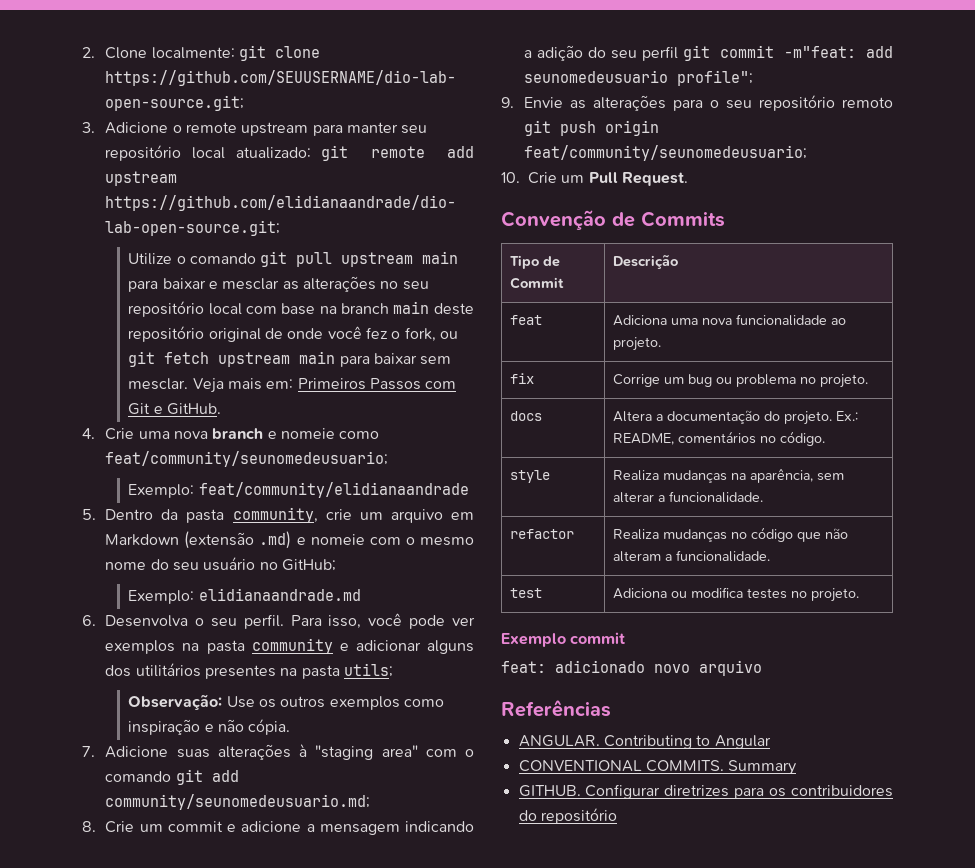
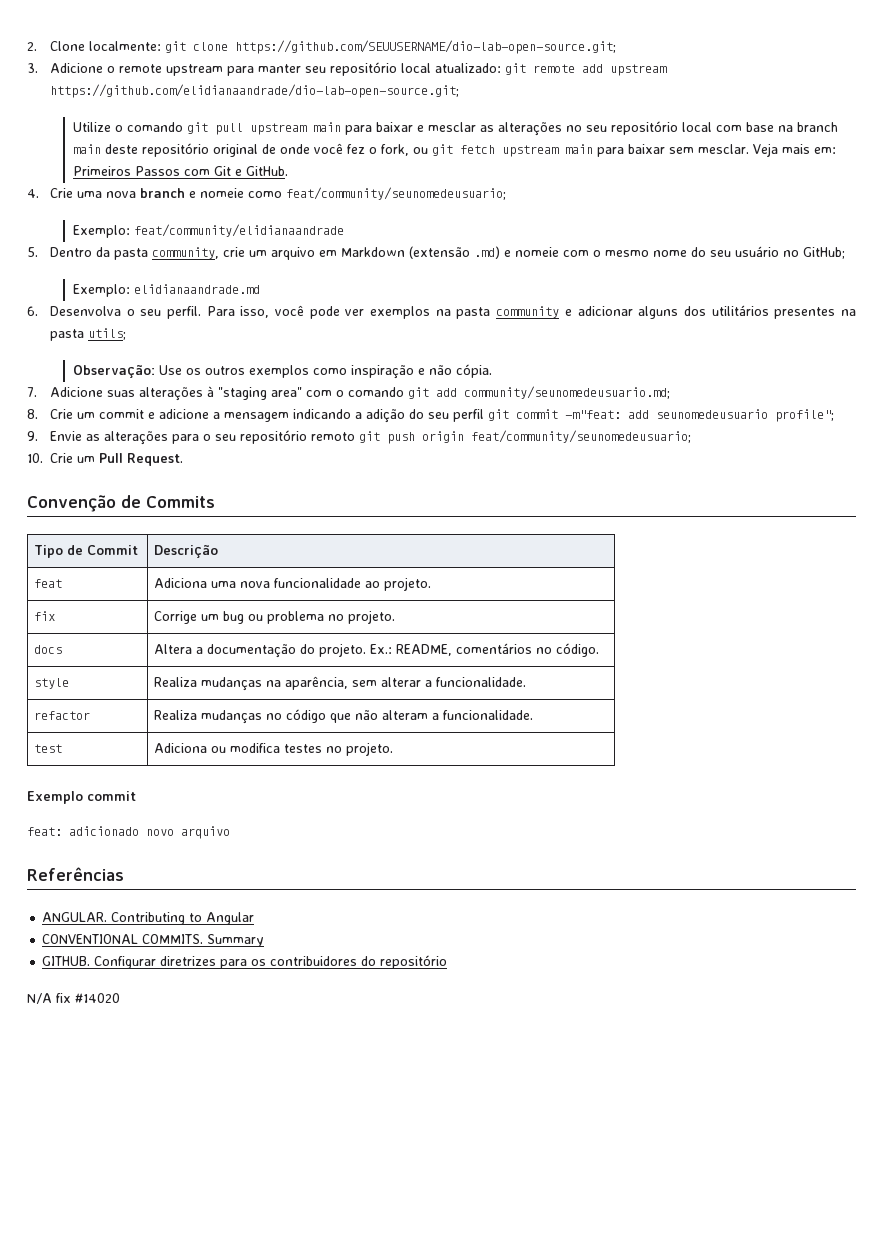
(617, 816) none -> [27,993,120,1004] // N/A fix #14020

